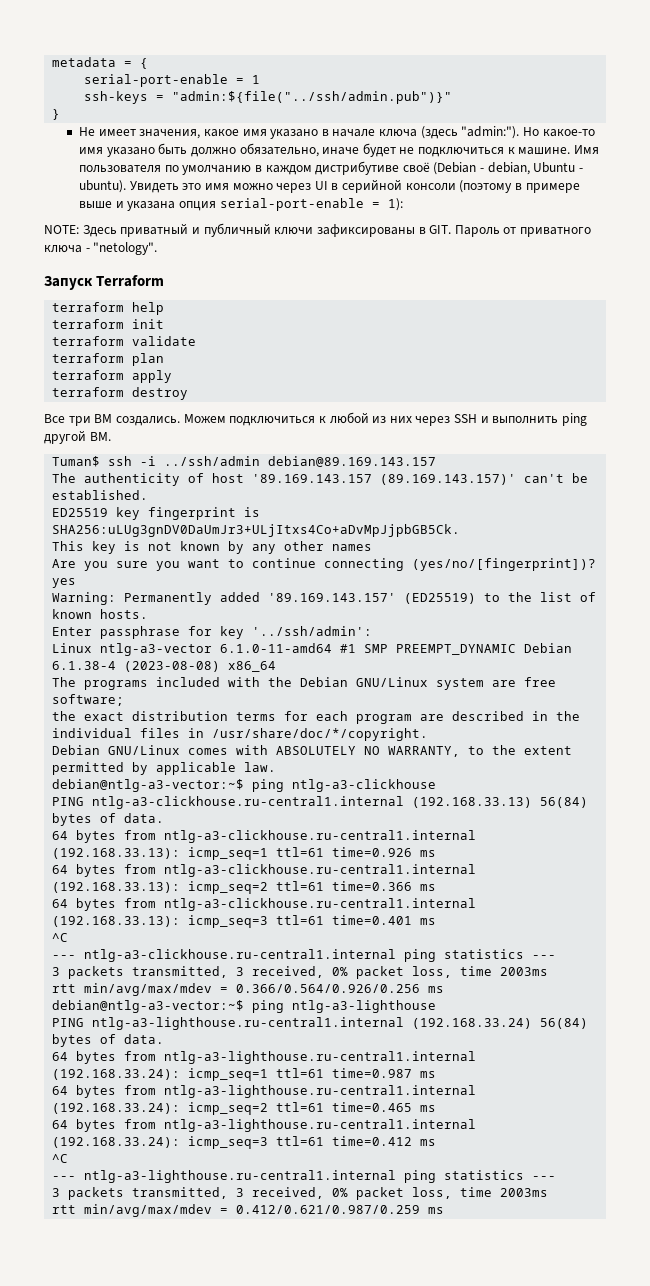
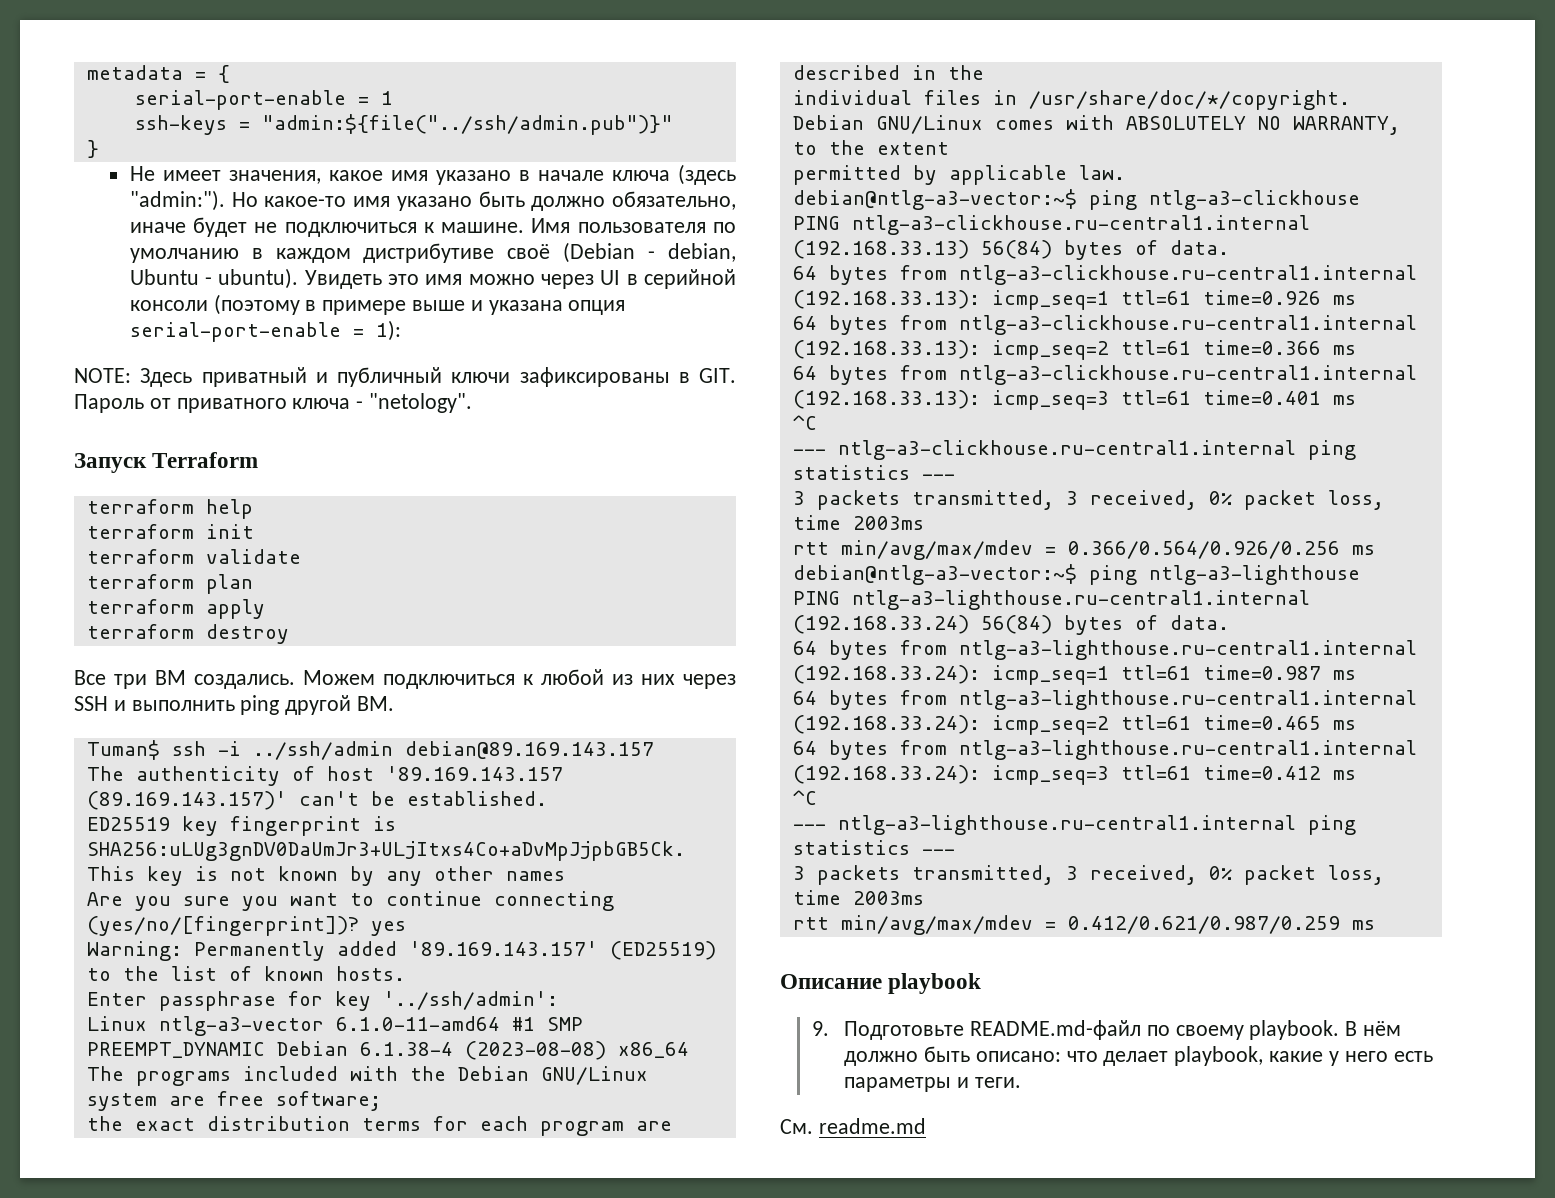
(445, 1210) none -> [780,973,982,994] [812,1020,1402,1040] [844,1046,1433,1066] [844,1077,1021,1092] [780,1118,926,1134] // Описание playbook // 9. Подготовьте README.md-файл по своему playbook. В нём должно быть описано: что делает playbook, какие у него есть параметры и теги. // См. readme.md

